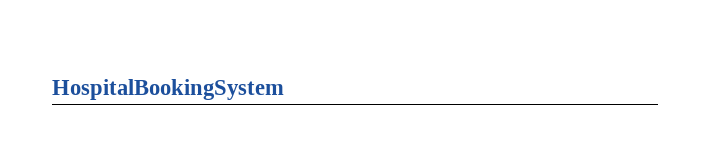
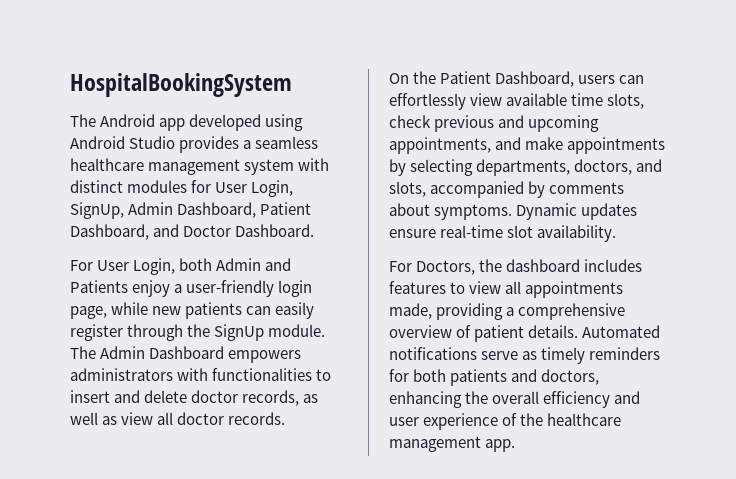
(284, 89) none -> [70,114,304,131] [70,136,319,153] [70,158,330,175] [70,180,294,197] [70,202,312,219] [70,224,315,240] [70,258,292,275] [70,280,313,297] [70,302,315,319] [70,324,326,341] [70,346,302,363] [70,368,332,381] [70,390,319,406] [70,412,286,425] [389,71,645,87] [389,93,645,110] [389,115,600,132] [389,137,666,154] [389,159,663,176] [389,181,625,198] [389,203,638,220] [389,225,617,242] [389,259,643,275] [389,281,624,298] [389,303,626,320] [389,325,661,342] [389,347,661,364] [389,369,600,386] [389,391,641,408] [389,413,622,430] [389,436,516,452] // The Android app developed using Android Studio provides a seamless healthcare management system with distinct modules for User Login, SignUp, Admin Dashboard, Patient Dashboard, and Doctor Dashboard. // For User Login, both Admin and Patients enjoy a user-friendly login page, while new patients can easily register through the SignUp module. The Admin Dashboard empowers administrators with functionalities to insert and delete doctor records, as well as view all doctor records. // On the Patient Dashboard, users can effortlessly view available time slots, check previous and upcoming appointments, and make appointments by selecting departments, doctors, and slots, accompanied by comments about symptoms. Dynamic updates ensure real-time slot availability. // For Doctors, the dashboard includes features to view all appointments made, providing a comprehensive overview of patient details. Automated notifications serve as timely reminders for both patients and doctors, enhancing the overall efficiency and user experience of the healthcare management app.

